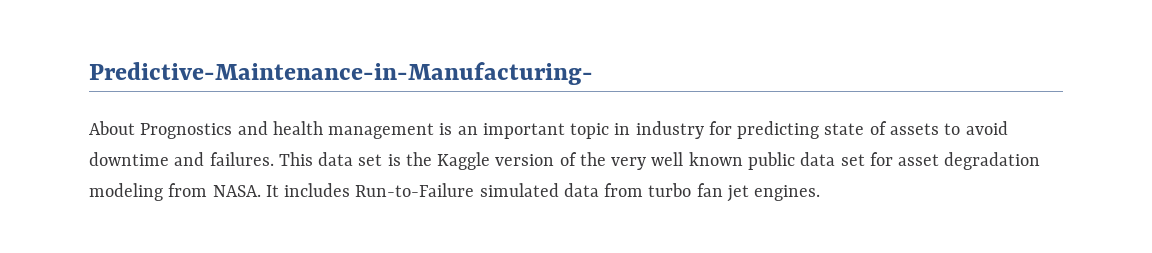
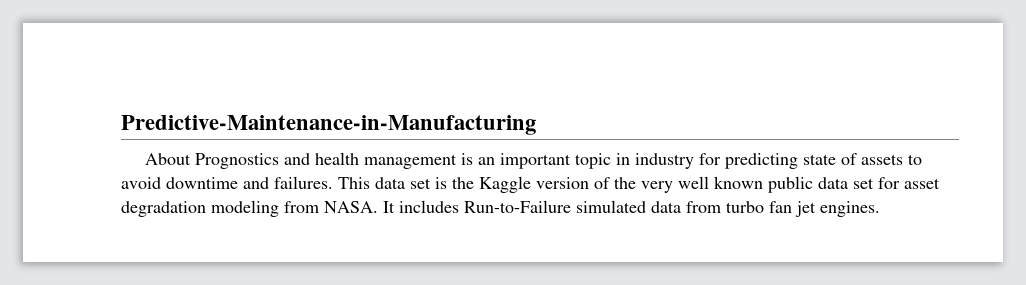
[89,62,593,85] Predictive-Maintenance-in-Manufacturing- -> [121,115,536,135] Predictive-Maintenance-in-Manufacturing

